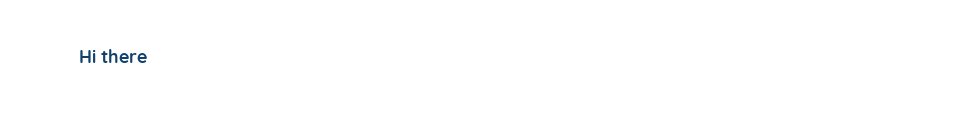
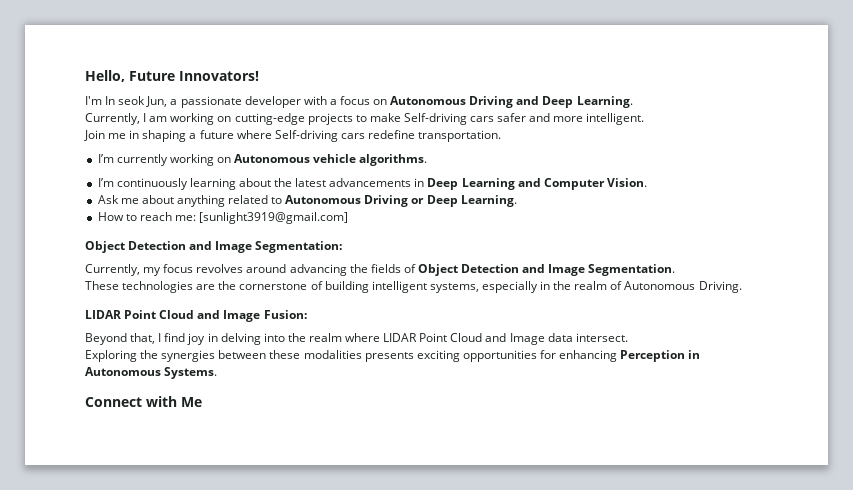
[79,49,147,63] Hi there -> [85,70,259,82] [85,96,633,108] [85,113,645,125] [84,130,502,142] [97,154,428,166] [97,178,647,190] [97,195,517,207] [97,212,349,224] [85,241,343,253] [85,264,676,276] [85,281,742,293] [85,310,307,322] [85,333,628,345] [85,350,701,362] [85,367,218,379] [85,396,202,407] Hello, Future Innovators! // I'm In seok Jun, a passionate developer with a focus on Autonomous Driving and Deep Learning. // Currently, I am working on cutting-edge projects to make Self-driving cars safer and more intelligent. // Join me in shaping a future where Self-driving cars redefine transportation. // I’m currently working on Autonomous vehicle algorithms. // I’m continuously learning about the latest advancements in Deep Learning and Computer Vision. // Ask me about anything related to Autonomous Driving or Deep Learning. // How to reach me: [sunlight3919@gmail.com] // Object Detection and Image Segmentation: // Currently, my focus revolves around advancing the fields of Object Detection and Image Segmentation. // These technologies are the cornerstone of building intelligent systems, especially in the realm of Autonomous Driving. // LIDAR Point Cloud and Image Fusion: // Beyond that, I find joy in delving into the realm where LIDAR Point Cloud and Image data intersect. // Exploring the synergies between these modalities presents exciting opportunities for enhancing Perception in Autonomous Systems. // Connect with Me

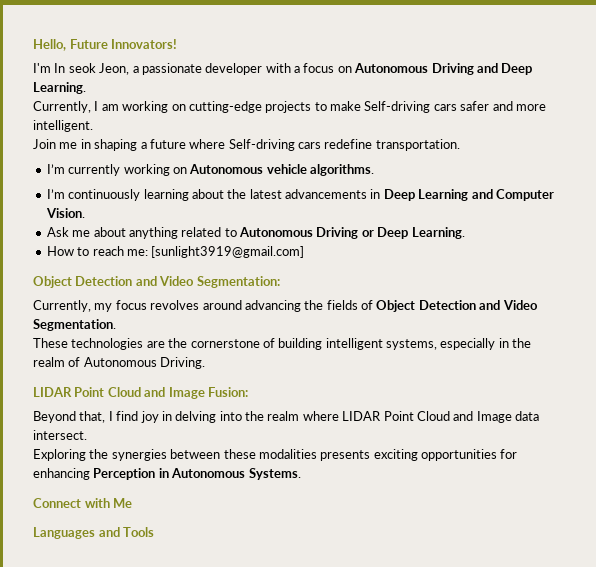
[146,96,168,107] Jun, -> [99,63,130,75] Jeon,
[215,241,253,253] Image -> [159,276,195,286] Video
[548,264,586,276] Image -> [502,300,538,310] Video
(202, 402) none -> [33,527,155,539] // Languages and Tools

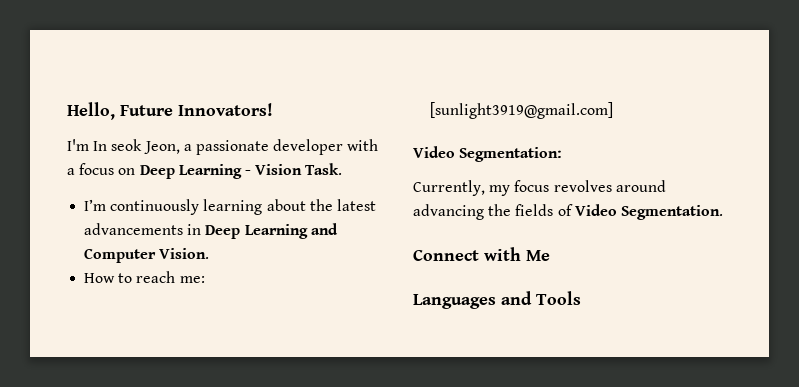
[354,63,533,75] [33,82,86,94] [33,101,546,113] [33,120,93,132] [33,139,460,151] [46,164,374,176] Autonomous Driving and Deep Learning. // Currently, I am working on cutting-edge projects to make Self-driving cars safer and more intelligent. // Join me in shaping a future where Self-driving cars redefine transportation. // I’m currently working on Autonomous vehicle algorithms. -> [139,163,343,179] Deep Learning - Vision Task.
[46,227,465,239] // Ask me about anything related to Autonomous Driving or Deep Learning. -> (210, 253) none
[33,276,157,288] Object Detection and -> (614, 110) none
[376,300,501,312] Object Detection and -> (573, 210) none
[33,338,532,350] [33,357,206,369] [33,387,248,399] [33,411,539,423] [33,430,87,440] [33,449,518,461] [33,468,301,480] // These technologies are the cornerstone of building intelligent systems, especially in the realm of Autonomous Driving. // LIDAR Point Cloud and Image Fusion: // Beyond that, I find joy in delving into the realm where LIDAR Point Cloud and Image data intersect. // Exploring the synergies between these modalities presents exciting opportunities for enhancing Perception in Autonomous Systems. -> (723, 212) none

